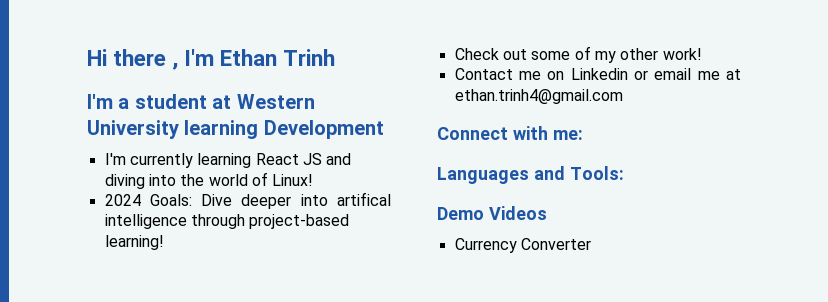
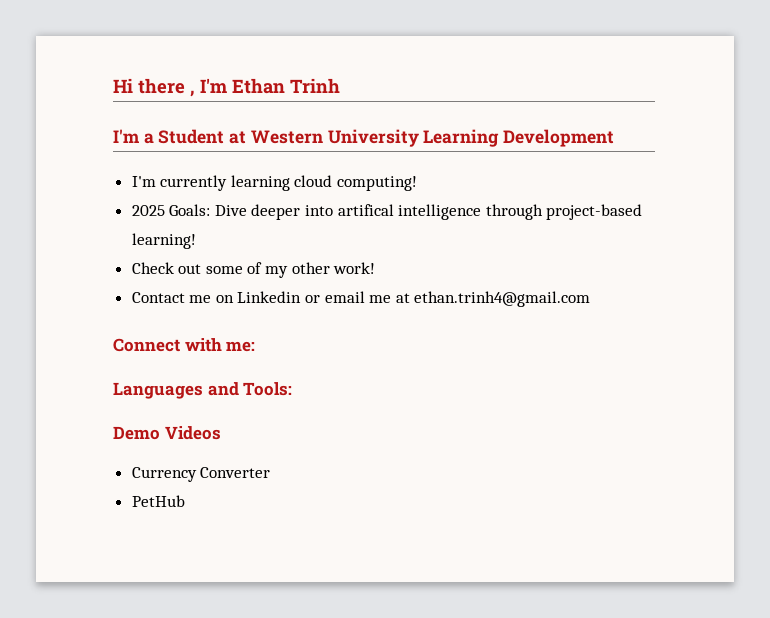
[134,94,207,109] student -> [158,129,225,144] Student
[184,120,259,139] learning -> [423,129,500,147] Learning
[255,153,352,165] [104,172,314,189] [104,194,141,206] React JS and diving into the world of Linux! // 2024 -> [294,175,418,191] [131,205,165,216] cloud computing! // 2025
(591, 244) none -> [131,495,185,507] // PetHub

